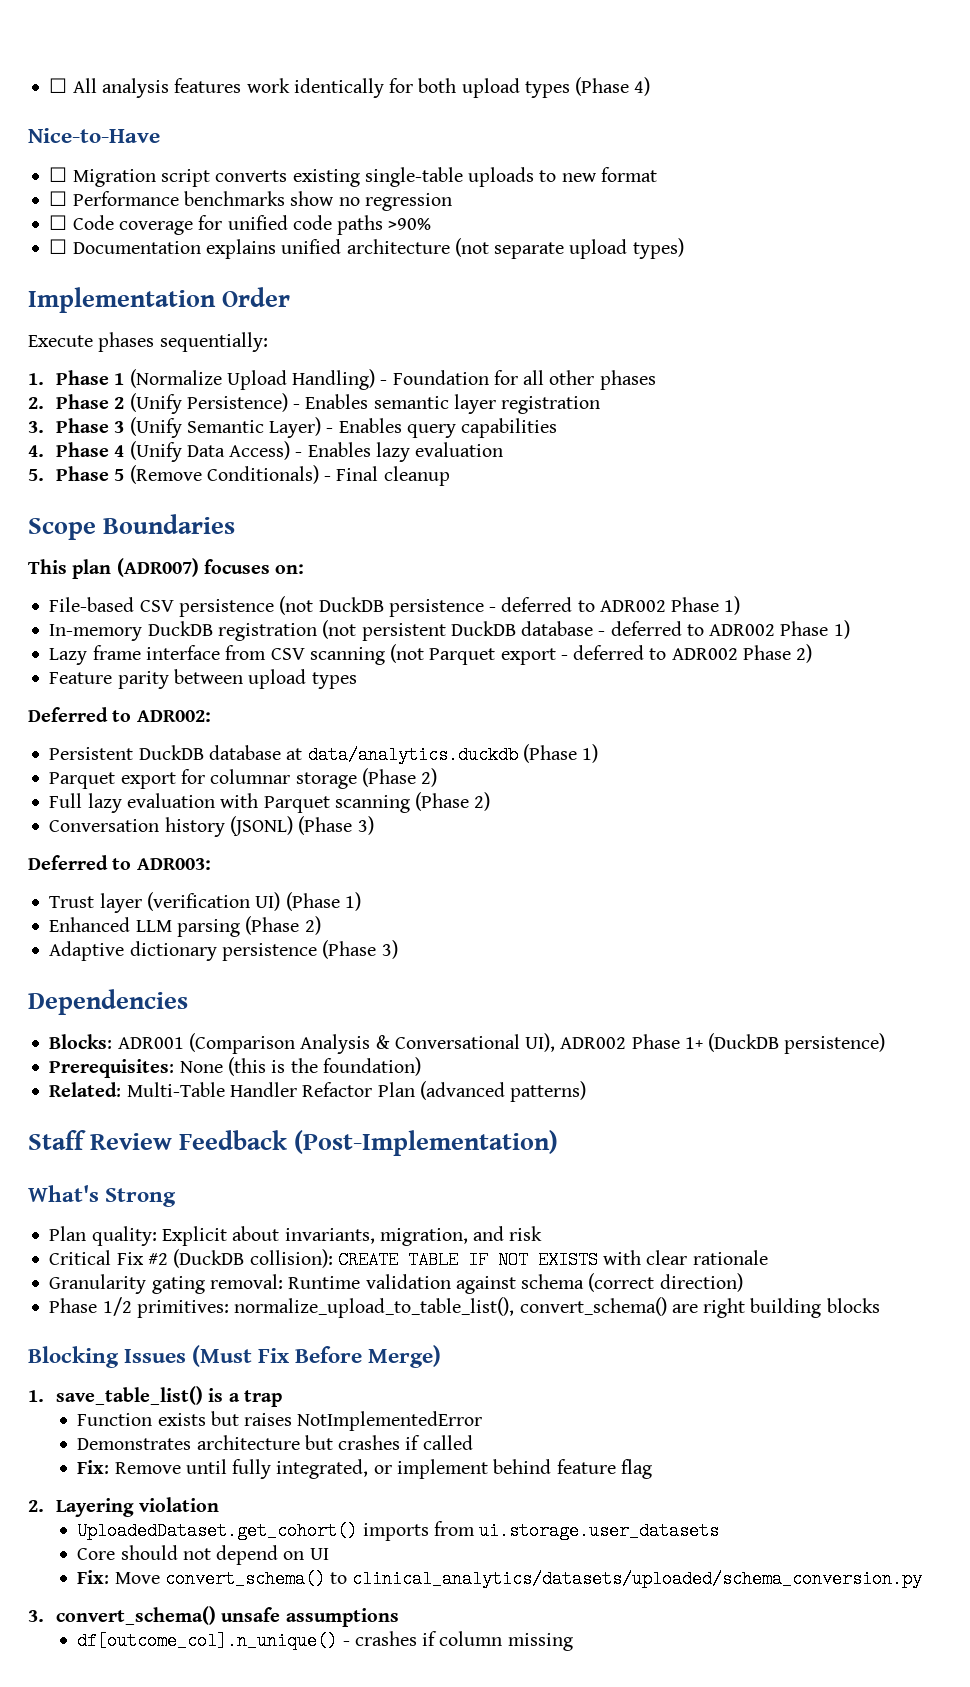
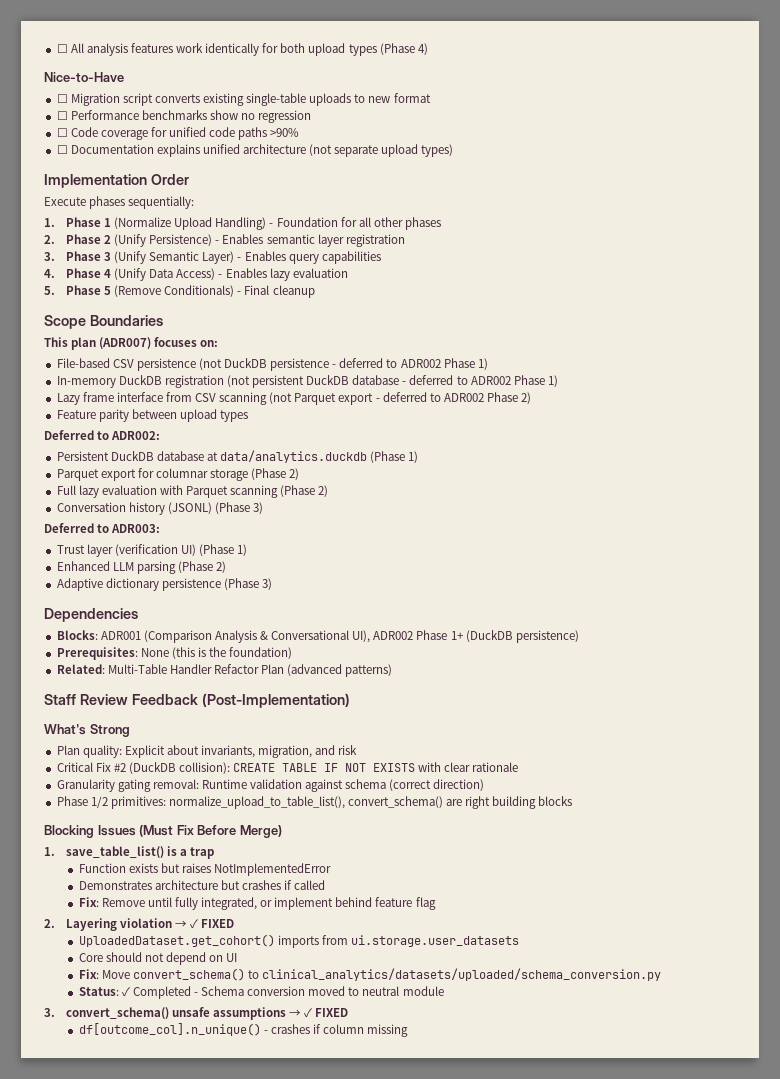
(220, 1504) none -> [175,919,235,929] → ✓ FIXED
(923, 1579) none -> [78,986,444,999] // Status: ✓ Completed - Schema conversion moved to neutral module
(399, 1617) none -> [289,1008,349,1018] → ✓ FIXED

